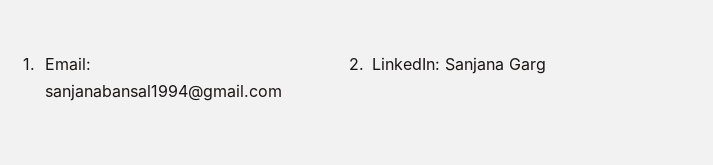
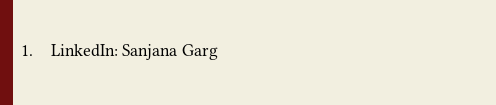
[45,57,92,71] [45,84,283,101] [349,58,364,70] Email: sanjanabansal1994@gmail.com // 2. -> (33, 50) none

